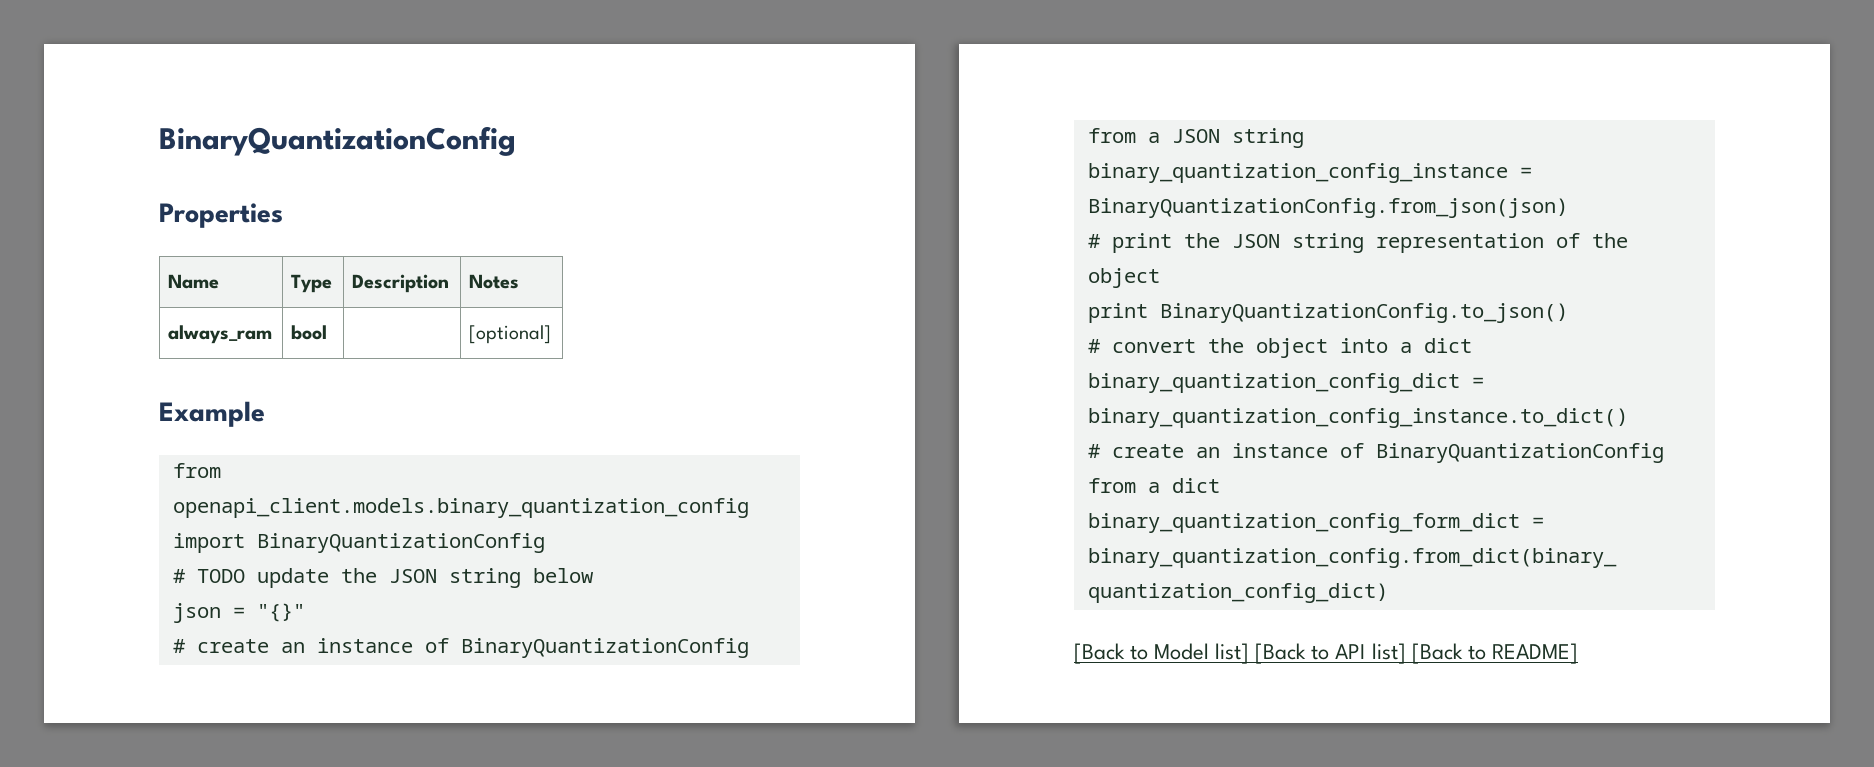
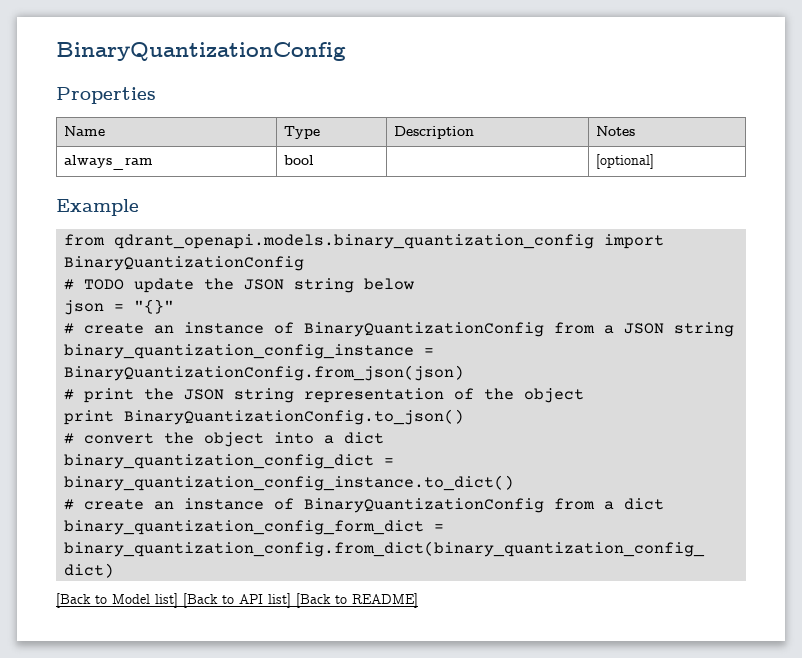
[172,498,749,518] openapi_client.models.binary_quantization_config -> [114,234,595,249] qdrant_openapi.models.binary_quantization_config

